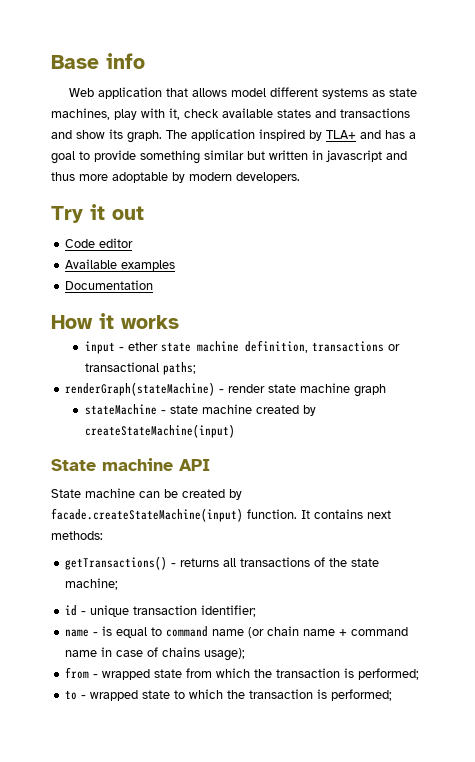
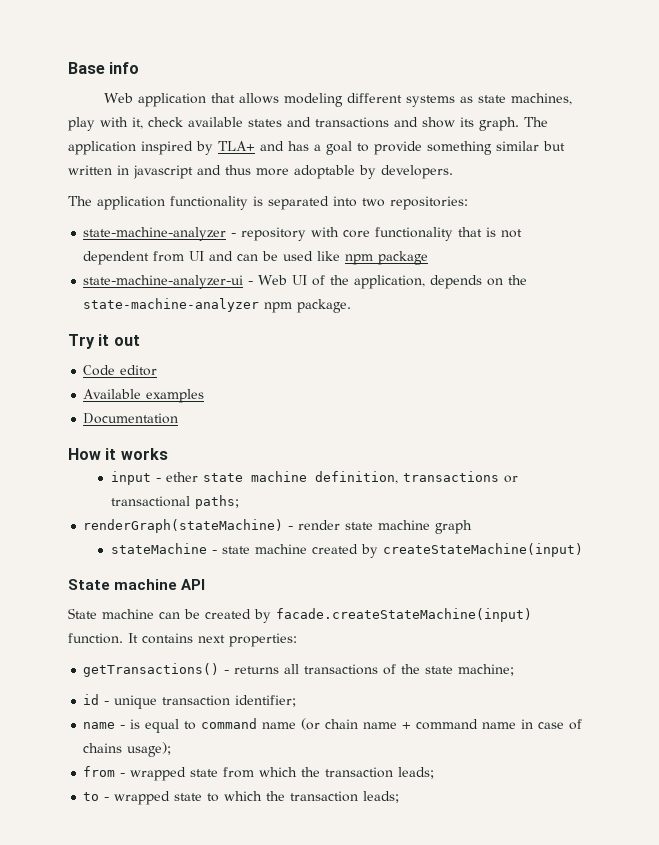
[231,88,267,97] model -> [283,93,343,107] modeling
[189,172,232,181] modern -> (376, 172) none
(300, 177) none -> [68,196,468,210] [83,227,523,241] [83,251,429,265] [83,275,528,289] [83,298,352,313] // The application functionality is separated into two repositories: // state-machine-analyzer - repository with core functionality that is not dependent from UI and can be used like npm package // state-machine-analyzer-ui - Web UI of the application, depends on the state-machine-analyzer npm package.
[51,531,103,540] methods: -> [229,633,297,647] properties:
[344,668,420,680] is performed; -> [398,767,435,779] leads;
[317,689,393,701] is performed; -> [363,791,400,803] leads;

